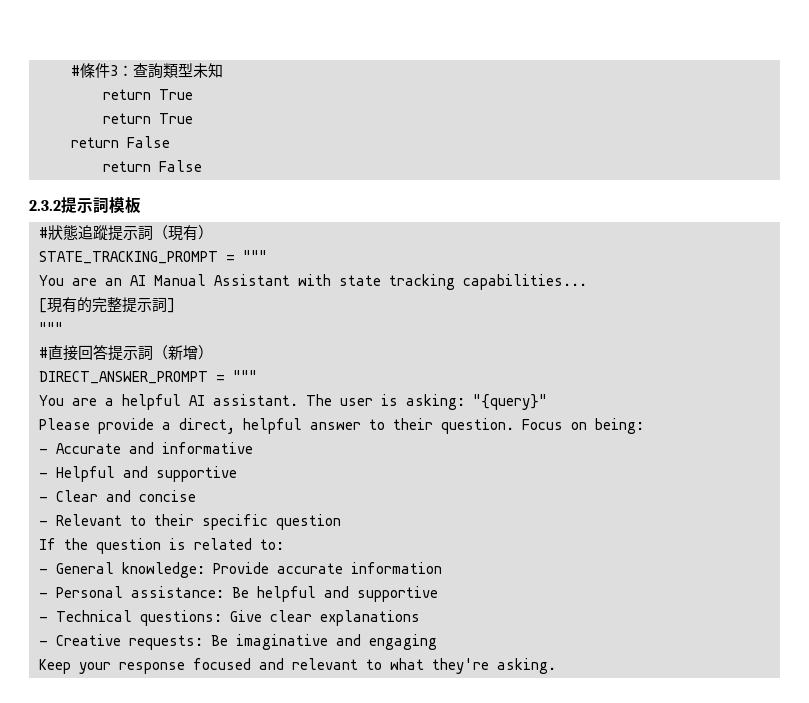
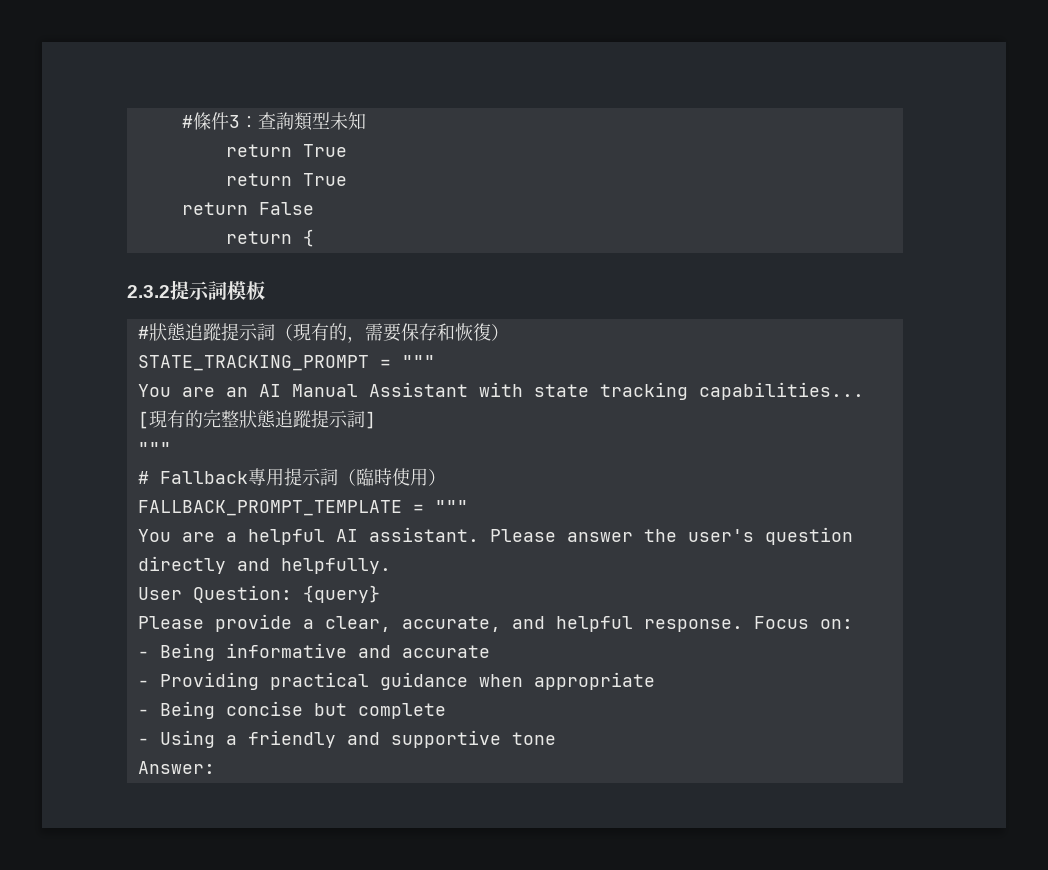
[158,160,202,172] False -> [303,229,315,247] {
(198, 233) none -> [329,323,492,343] 的，需要保存和恢復
(122, 304) none -> [239,410,313,428] 狀態追蹤
[47,345,213,361] [38,371,208,384] 直接回答提示詞（新增） // DIRECT_ANSWER_PROMPT -> [160,468,447,486] [138,500,403,516] Fallback專用提示詞（臨時使用） // FALLBACK_PROMPT_TEMPLATE
[305,394,547,410] [38,418,644,434] [38,442,253,454] [38,466,237,482] [38,490,196,502] [38,514,341,530] [38,538,284,554] [38,562,442,578] [38,586,438,602] [38,610,420,626] [38,634,437,650] [38,658,556,674] The user is asking: "{query}" // Please provide a direct, helpful answer to their question. Focus on being: // - Accurate and informative // - Helpful and supportive // - Clear and concise // - Relevant to their specific question // If the question is related to: // - General knowledge: Provide accurate information // - Personal assistance: Be helpful and supportive // - Technical questions: Give clear explanations // - Creative requests: Be imaginative and engaging // Keep your response focused and relevant to what they're asking. -> [490,527,854,545] [138,556,392,574] [138,585,381,603] [138,614,854,632] [138,643,491,661] [138,672,656,690] [138,701,447,719] [138,730,557,748] [138,761,216,774] Please answer the user's question directly and helpfully. // User Question: {query} // Please provide a clear, accurate, and helpful response. Focus on: // - Being informative and accurate // - Providing practical guidance when appropriate // - Being concise but complete // - Using a friendly and supportive tone // Answer:

